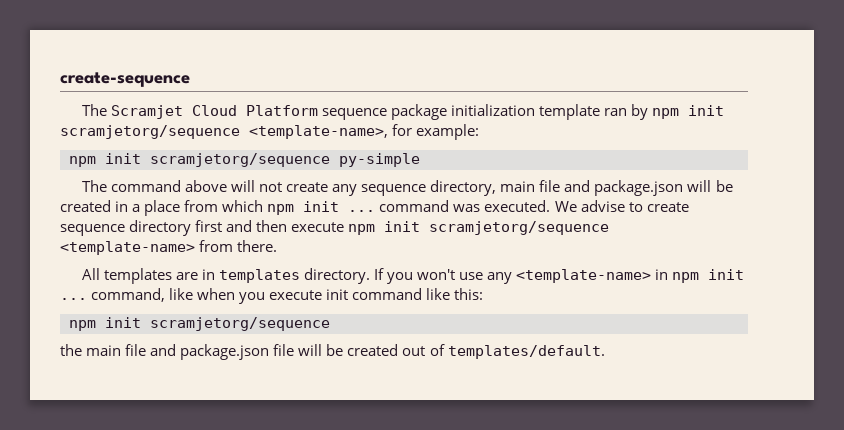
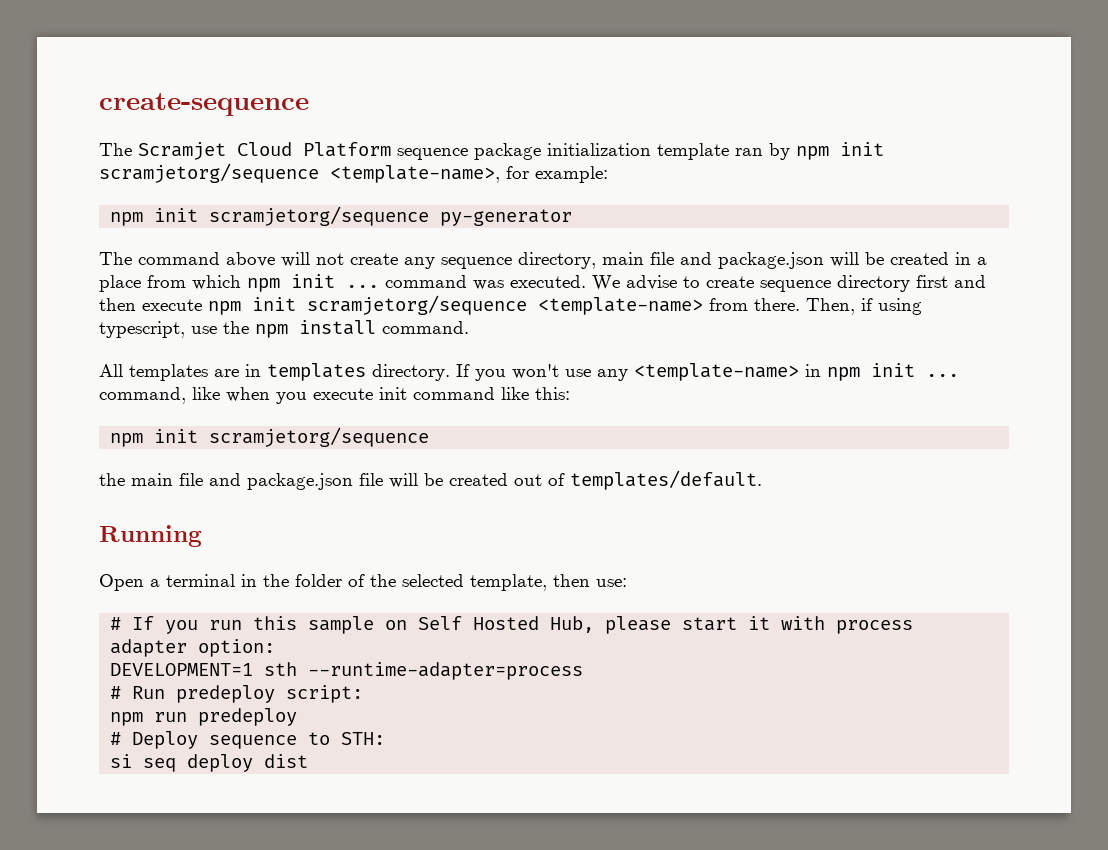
[339,153,420,167] py-simple -> [440,209,573,226] py-generator
(278, 246) none -> [806,298,922,315] [99,320,469,338] Then, if using typescript, use the npm install command.
(605, 352) none -> [99,525,202,547] [99,574,627,591] [110,616,914,634] [110,639,276,657] [110,662,584,680] [110,685,364,703] [110,708,298,726] [110,731,386,749] [110,754,309,772] // Running // Open a terminal in the folder of the selected template, then use: // # If you run this sample on Self Hosted Hub, please start it with process adapter option: // DEVELOPMENT=1 sth --runtime-adapter=process // # Run predeploy script: // npm run predeploy // # Deploy sequence to STH: // si seq deploy dist

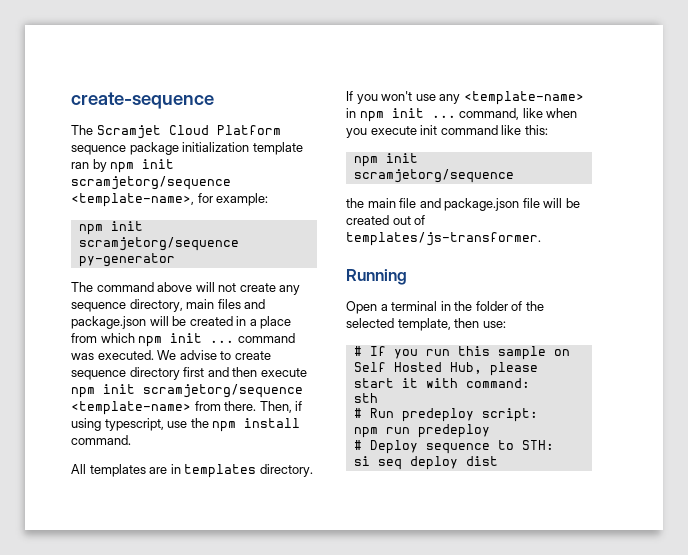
[650,252,674,265] file -> [217,299,241,309] files
[570,470,762,490] templates/default. -> [346,232,541,246] templates/js-transformer.
[836,620,914,634] [110,639,276,657] [110,663,254,676] process adapter option: // DEVELOPMENT=1 -> [465,378,530,388] command: //
[308,662,584,680] --runtime-adapter=process -> (378, 398) none

